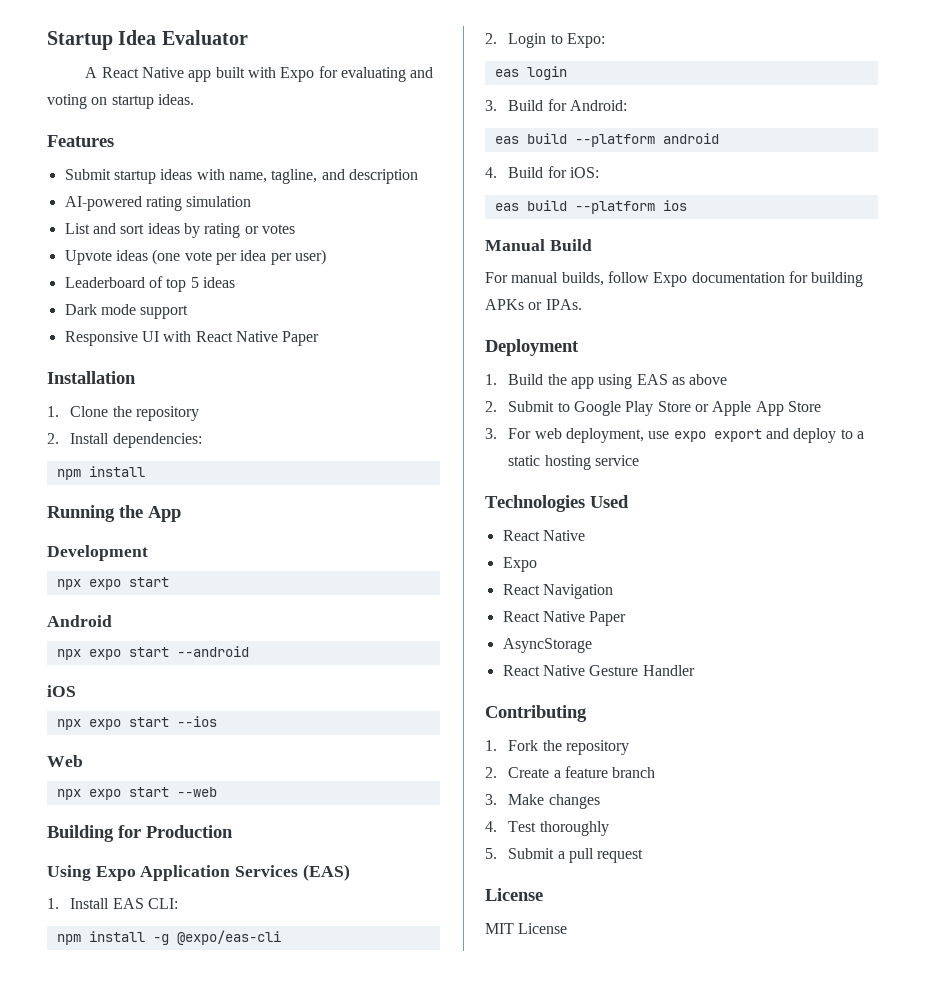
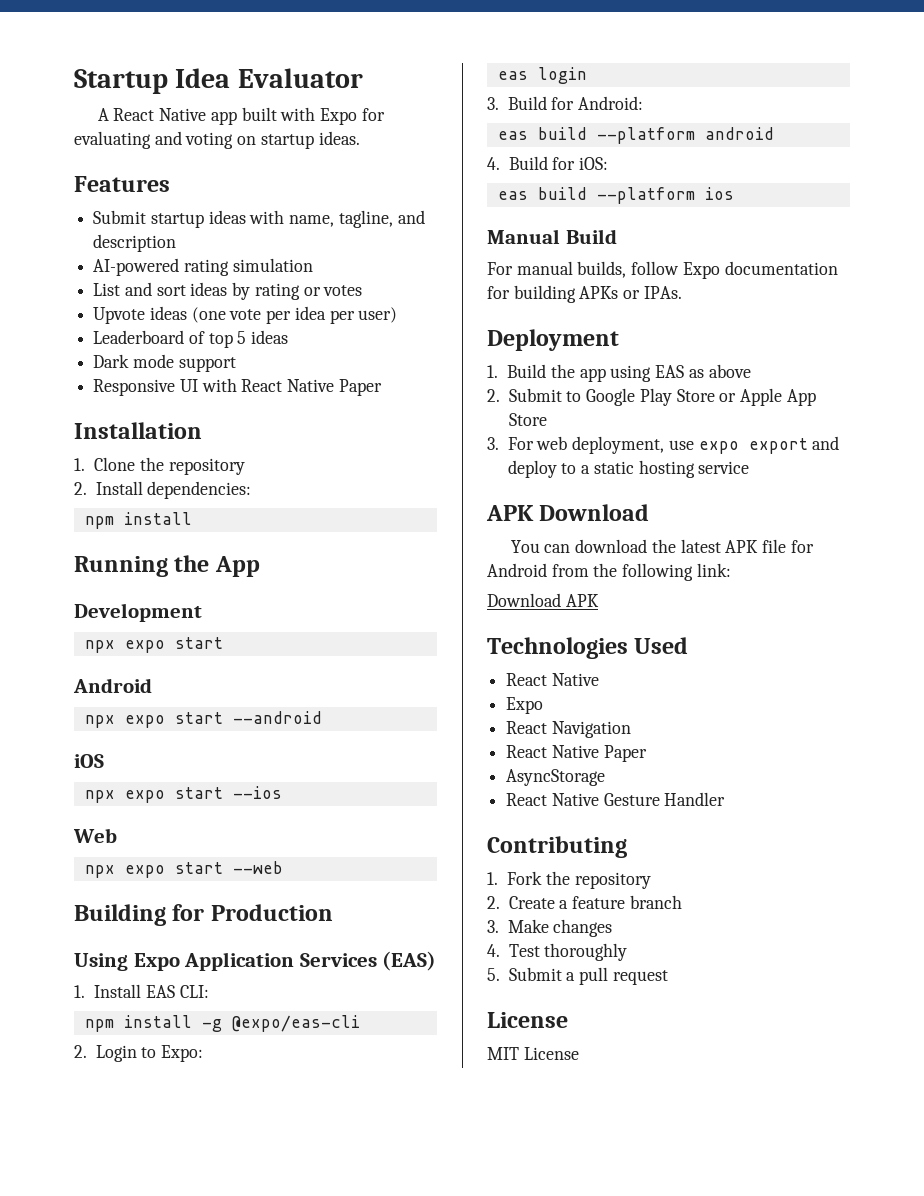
(640, 460) none -> [486,504,650,521] [510,539,814,553] [487,563,731,581] [487,593,599,607] // APK Download // You can download the latest APK file for Android from the following link: // Download APK

